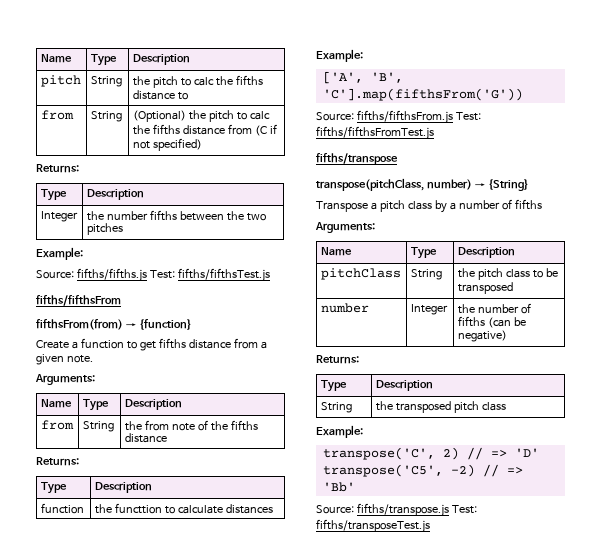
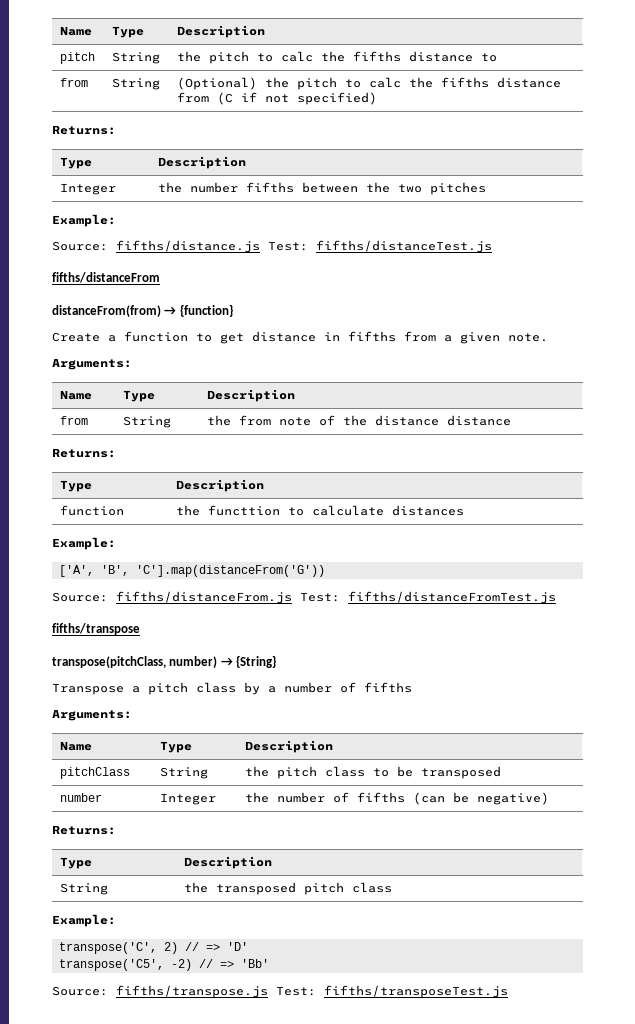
[76,268,270,282] [36,295,121,306] [36,319,123,330] fifths/fifths.js Test: fifths/fifthsTest.js // fifths/fifthsFrom // fifthsFrom(from) -> [116,240,492,253] [52,272,160,283] [52,305,161,317] fifths/distance.js Test: fifths/distanceTest.js // fifths/distanceFrom // distanceFrom(from)
[158,338,231,349] fifths distance -> [252,331,396,342] distance in fifths
[230,420,258,431] fifths -> [375,415,440,426] distance
[322,88,523,101] [316,110,481,124] [316,126,434,140] 'C'].map(fifthsFrom('G')) // Source: fifths/fifthsFrom.js Test: fifths/fifthsFromTest.js -> [135,565,325,577] [52,591,556,604] 'C'].map(distanceFrom('G')) // Source: fifths/distanceFrom.js Test: fifths/distanceFromTest.js

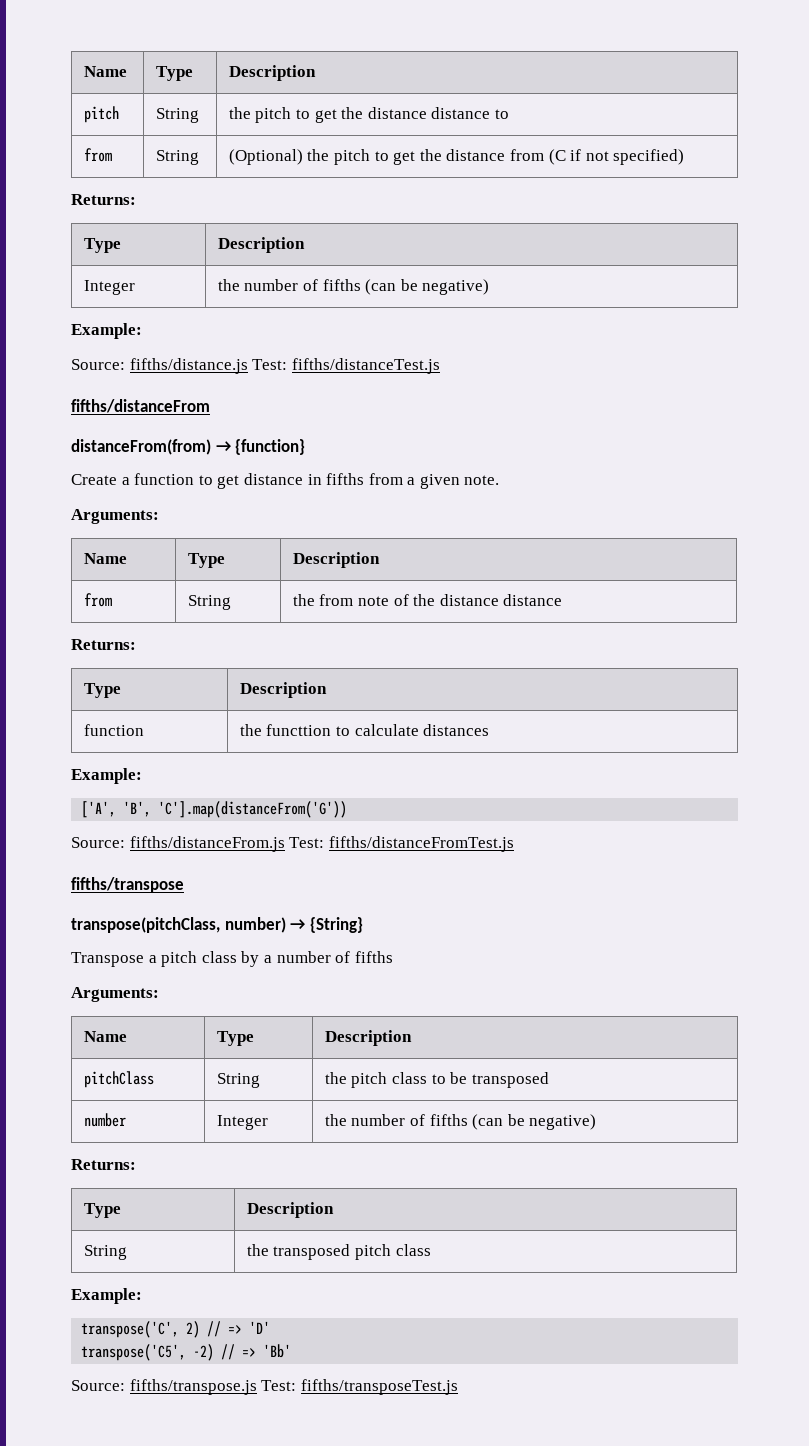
[281,51,402,62] calc the fifths -> [314,107,427,123] get the distance
[369,77,490,88] calc the fifths -> [393,149,442,165] get the
[246,182,487,195] fifths between the two pitches -> [303,279,490,295] of fifths (can be negative)

